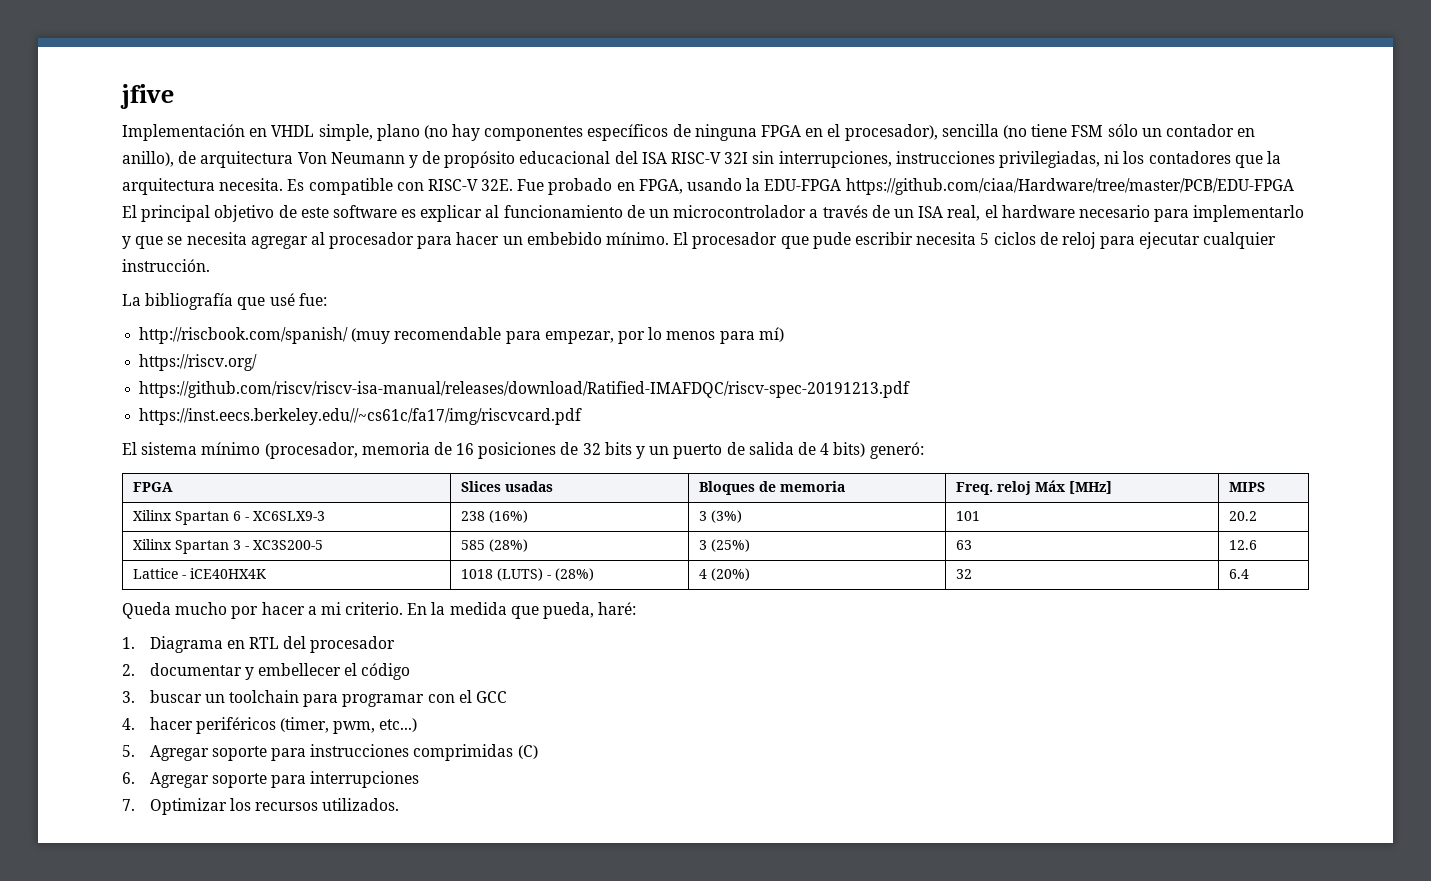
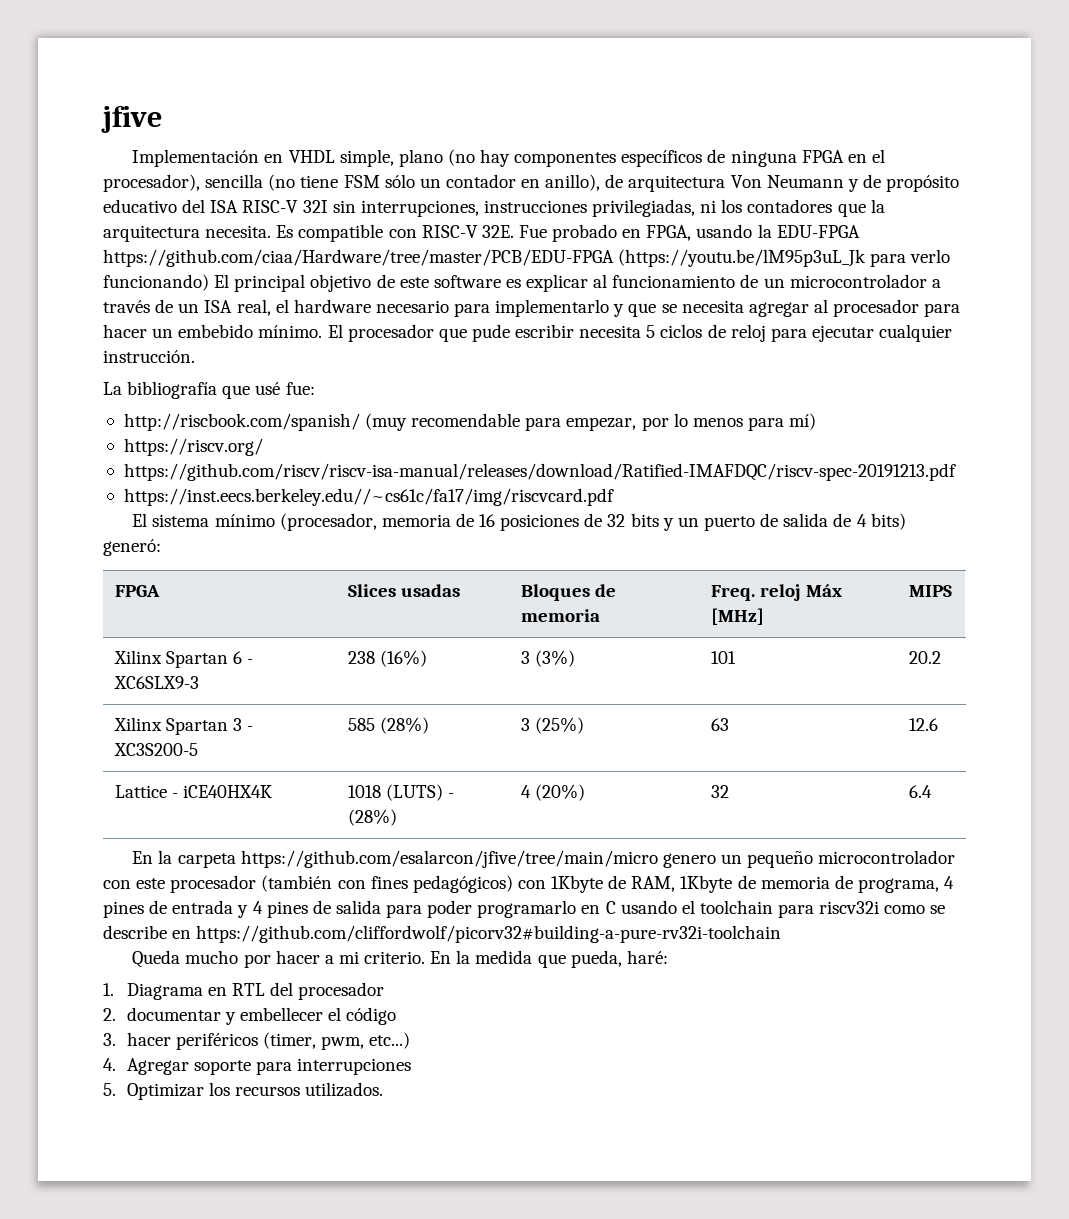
[519,151,611,164] educacional -> [103,199,177,213] educativo
(1294, 186) none -> [618,249,951,267] [103,274,209,291] (https://youtu.be/lM95p3uL_Jk para verlo funcionando)
(1250, 574) none -> [132,850,956,868] [103,875,955,893] [103,900,946,918] [103,925,782,943] // En la carpeta https://github.com/esalarcon/jfive/tree/main/micro genero un pequeño microcontrolador con este procesador (también con fines pedagógicos) con 1Kbyte de RAM, 1Kbyte de memoria de programa, 4 pines de entrada y 4 pines de salida para poder programarlo en C usando el toolchain para riscv32i como se describe en https://github.com/cliffordwolf/picorv32#building-a-pure-rv32i-toolchain
[149,690,508,707] [122,718,135,730] buscar un toolchain para programar con el GCC // 4. -> (116, 1039) none
[122,744,538,761] [122,772,135,784] 5. Agregar soporte para instrucciones comprimidas (C) // 6. -> [103,1058,116,1071] 4.
[122,799,135,811] 7. -> [103,1083,116,1096] 5.

